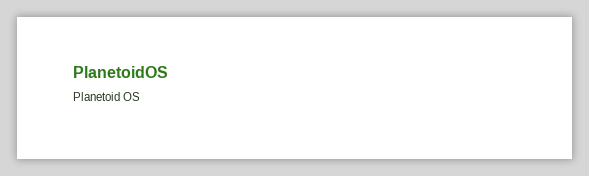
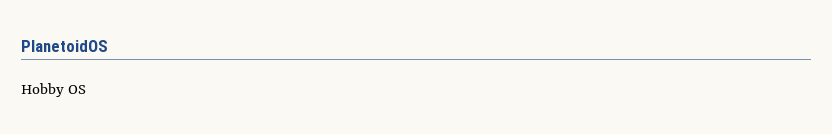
[73,92,120,101] Planetoid -> [21,83,64,97] Hobby

